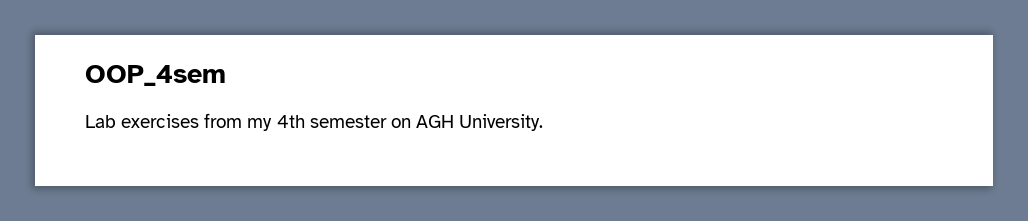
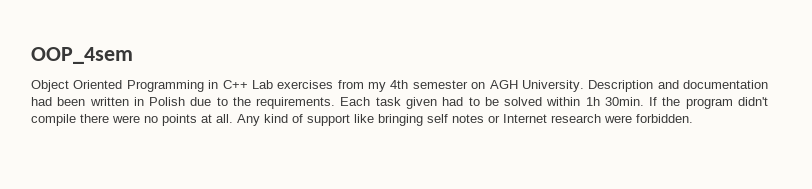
(226, 75) none -> [31,80,248,92] Object Oriented Programming in C++
(544, 122) none -> [588,80,768,92] [31,97,768,109] [31,114,693,126] Description and documentation had been written in Polish due to the requirements. Each task given had to be solved within 1h 30min. If the program didn't compile there were no points at all. Any kind of support like bringing self notes or Internet research were forbidden.

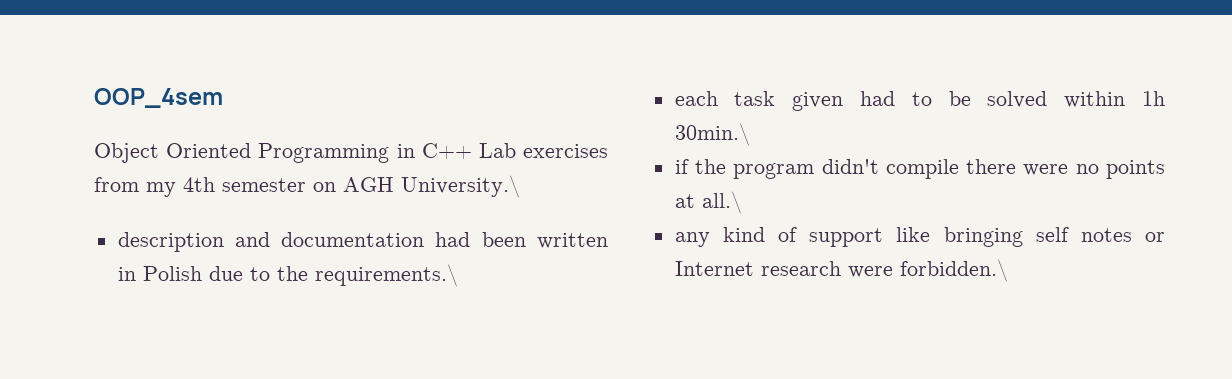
[521,80,654,92] University. Description -> [401,175,520,198] [117,232,224,252] University.\ // description
[256,97,371,109] requirements. Each -> [314,264,458,287] [674,91,718,106] requirements.\ // each
[604,97,658,106] 30min. If -> [674,123,750,146] [674,159,689,174] 30min.\ // if
[216,114,260,126] all. Any -> [701,191,742,214] [674,232,710,247] all.\ // any
[636,114,693,123] forbidden. -> [899,259,1008,282] forbidden.\

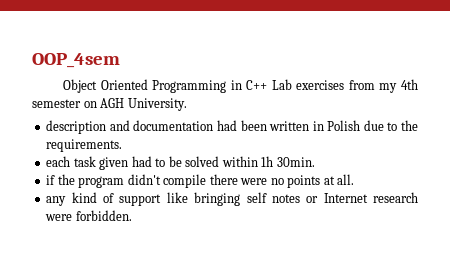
[401,175,520,198] University.\ -> [127,98,187,111] University.
[314,264,458,287] requirements.\ -> [46,139,123,152] requirements.
[674,123,750,146] 30min.\ -> [276,157,315,167] 30min.
[701,191,742,214] all.\ -> [337,174,355,185] all.
[899,259,1008,282] forbidden.\ -> [75,210,132,221] forbidden.

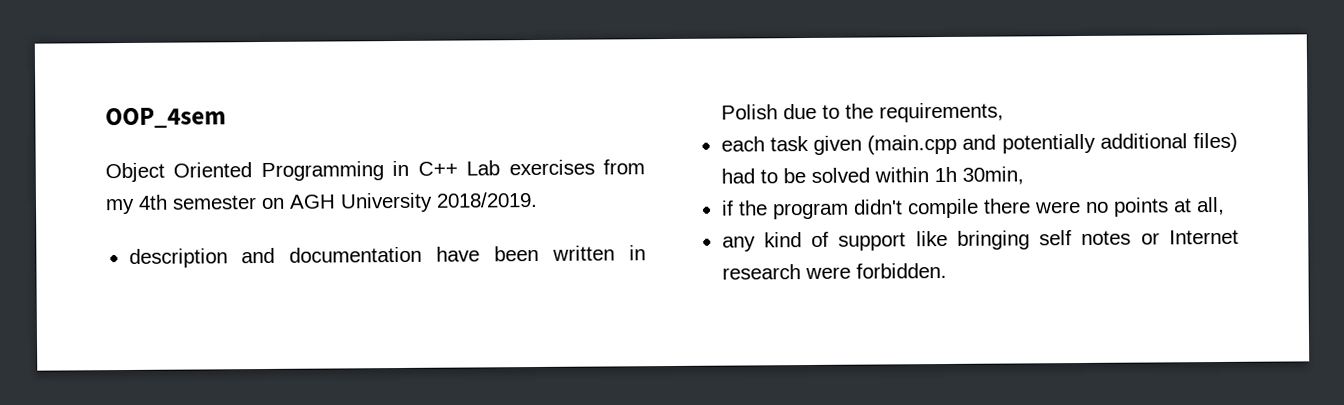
[127,98,187,111] University. -> [340,191,538,213] University 2018/2019.
[217,120,238,131] had -> [436,246,481,262] have
[46,139,123,152] requirements. -> [878,102,1004,123] requirements,
(129, 163) none -> [867,132,1238,155] (main.cpp and potentially additional files)
[276,157,315,167] 30min. -> [961,166,1024,185] 30min,
[337,174,355,185] all. -> [1195,196,1225,216] all,

